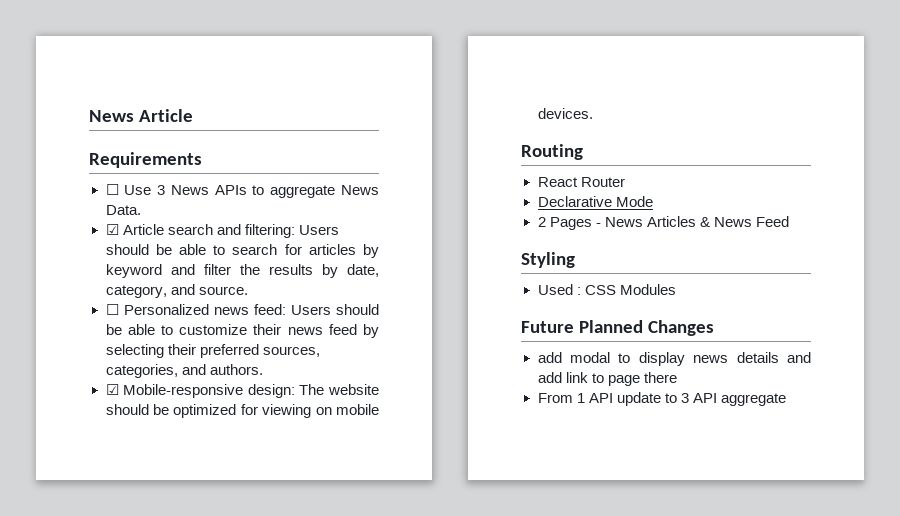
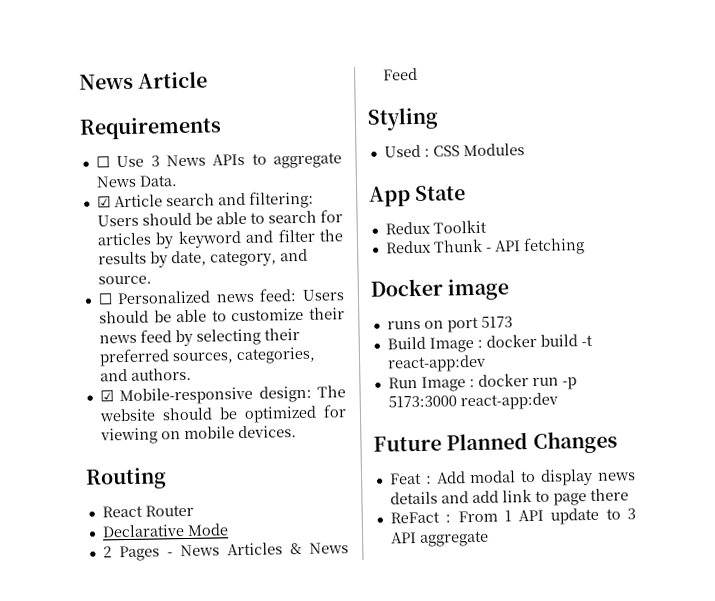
(676, 289) none -> [369,185,467,207] [384,219,487,235] [384,237,585,256] [370,278,511,301] [386,316,513,333] [386,333,593,353] [386,354,486,373] [387,373,577,392] [387,392,558,411] // App State // Redux Toolkit // Redux Thunk - API fetching // Docker image // runs on port 5173 // Build Image : docker build -t react-app:dev // Run Image : docker run -p 5173:3000 react-app:dev
[537,352,562,363] add -> [388,471,466,485] Feat : Add
(677, 377) none -> [389,511,452,524] ReFact :

